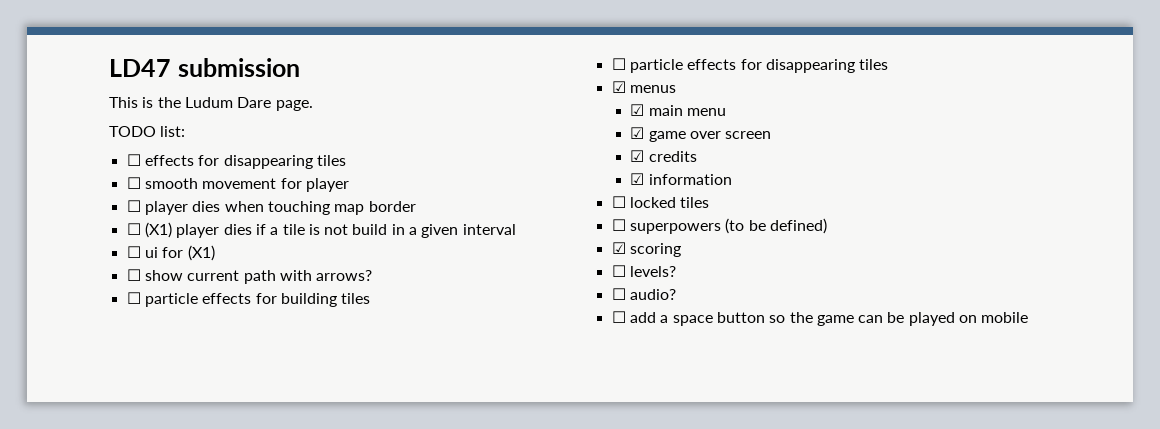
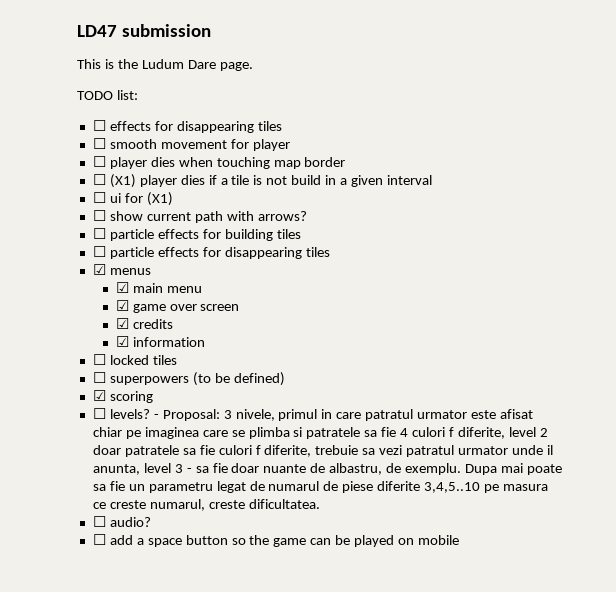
(676, 271) none -> [153,409,533,421] [92,427,548,439] [92,445,553,457] [92,463,562,475] [92,481,548,493] [92,499,320,511] - Proposal: 3 nivele, primul in care patratul urmator este afisat chiar pe imaginea care se plimba si patratele sa fie 4 culori f diferite, level 2 doar patratele sa fie culori f diferite, trebuie sa vezi patratul urmator unde il anunta, level 3 - sa fie doar nuante de albastru, de exemplu. Dupa mai poate sa fie un parametru legat de numarul de piese diferite 3,4,5..10 pe masura ce creste numarul, creste dificultatea.

